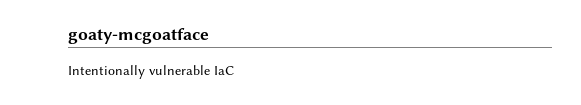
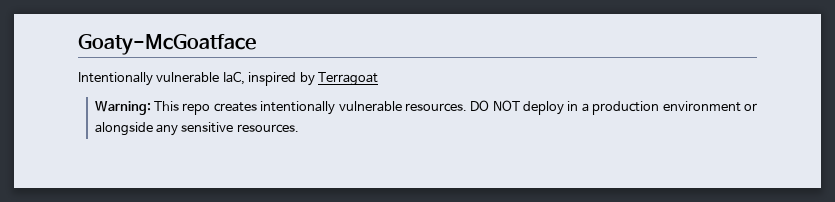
[68,28,209,44] goaty-mcgoatface -> [78,34,256,55] Goaty-McGoatface
[214,66,234,75] IaC -> [222,71,378,86] [94,100,757,115] [94,122,299,136] IaC, inspired by Terragoat // Warning: This repo creates intentionally vulnerable resources. DO NOT deploy in a production environment or alongside any sensitive resources.

